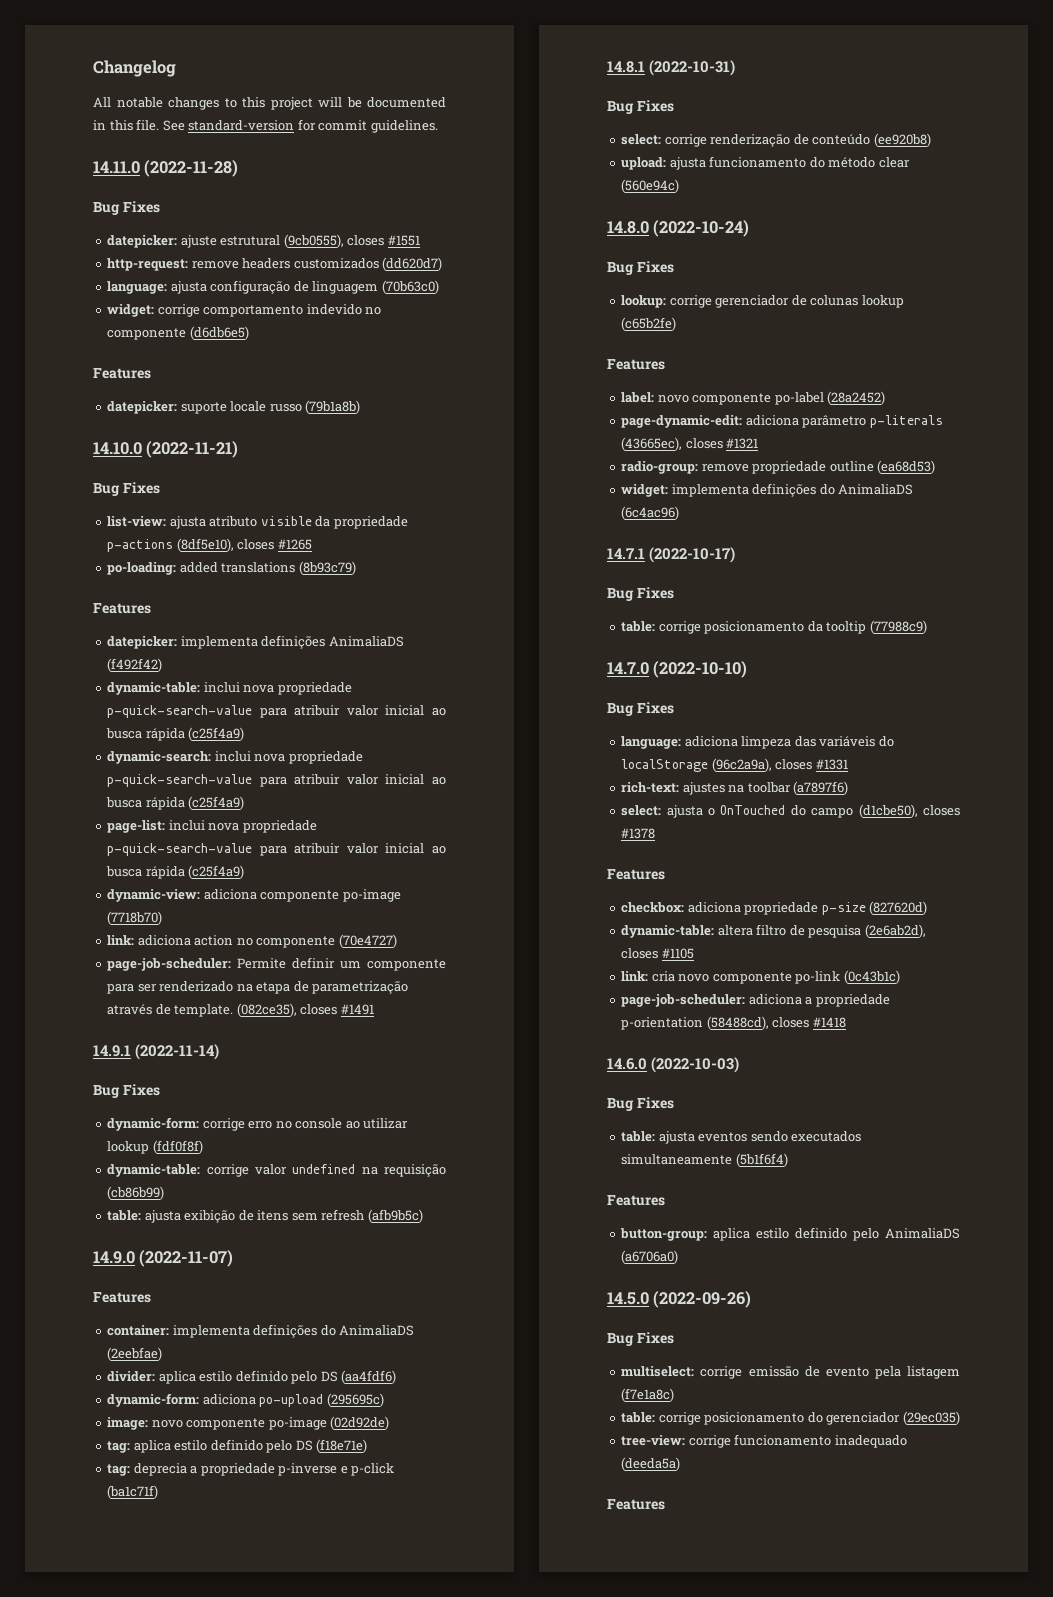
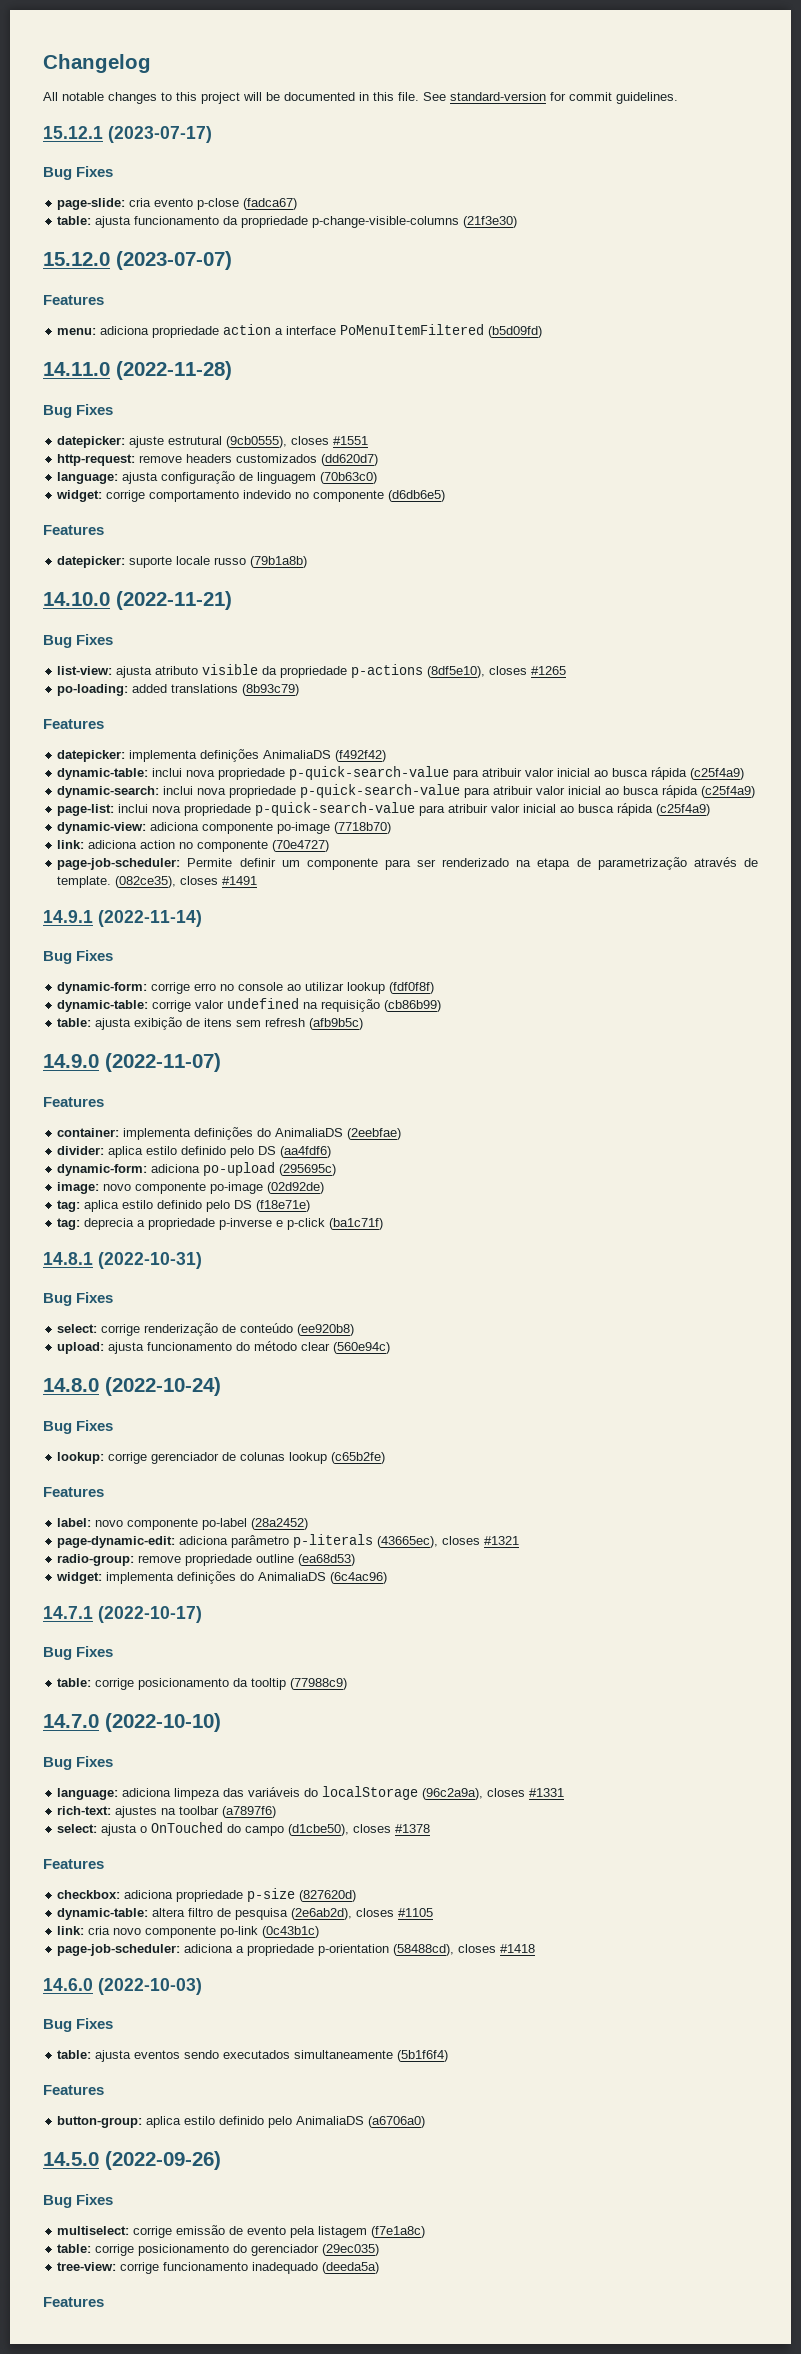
(438, 126) none -> [43,126,212,143] [43,166,114,180] [57,198,298,210] [57,216,518,228] [43,251,232,270] [43,295,104,305] [57,324,543,338] // 15.12.1 (2023-07-17) // Bug Fixes // page-slide: cria evento p-close (fadca67) // table: ajusta funcionamento da propriedade p-change-visible-columns (21f3e30) // 15.12.0 (2023-07-07) // Features // menu: adiciona propriedade action a interface PoMenuItemFiltered (b5d09fd)

